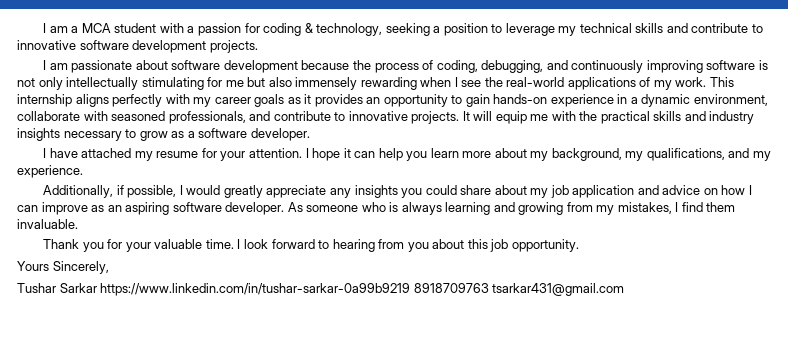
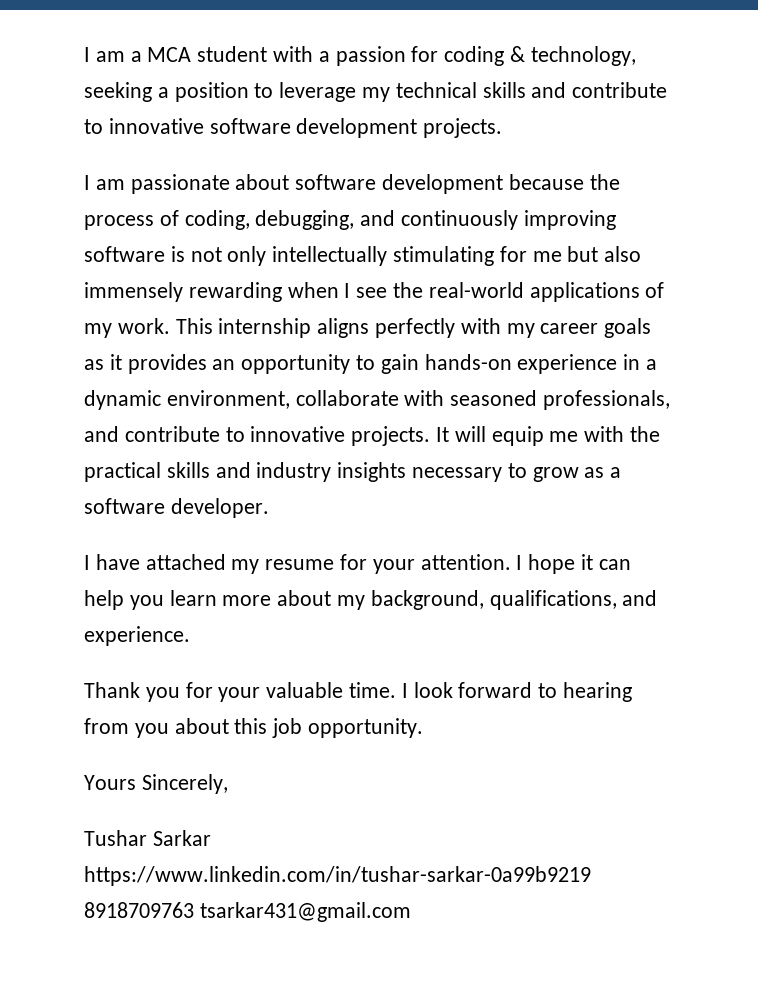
[625,151,644,161] my -> (484, 600) none
[752,151,771,161] my -> (658, 598) none
[43,185,752,198] [17,202,736,215] [17,219,78,229] // Additionally, if possible, I would greatly appreciate any insights you could share about my job application and advice on how I can improve as an aspiring software developer. As someone who is always learning and growing from my mistakes, I find them invaluable. -> (190, 636) none

